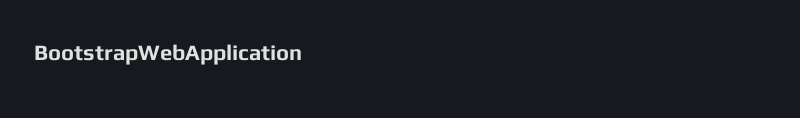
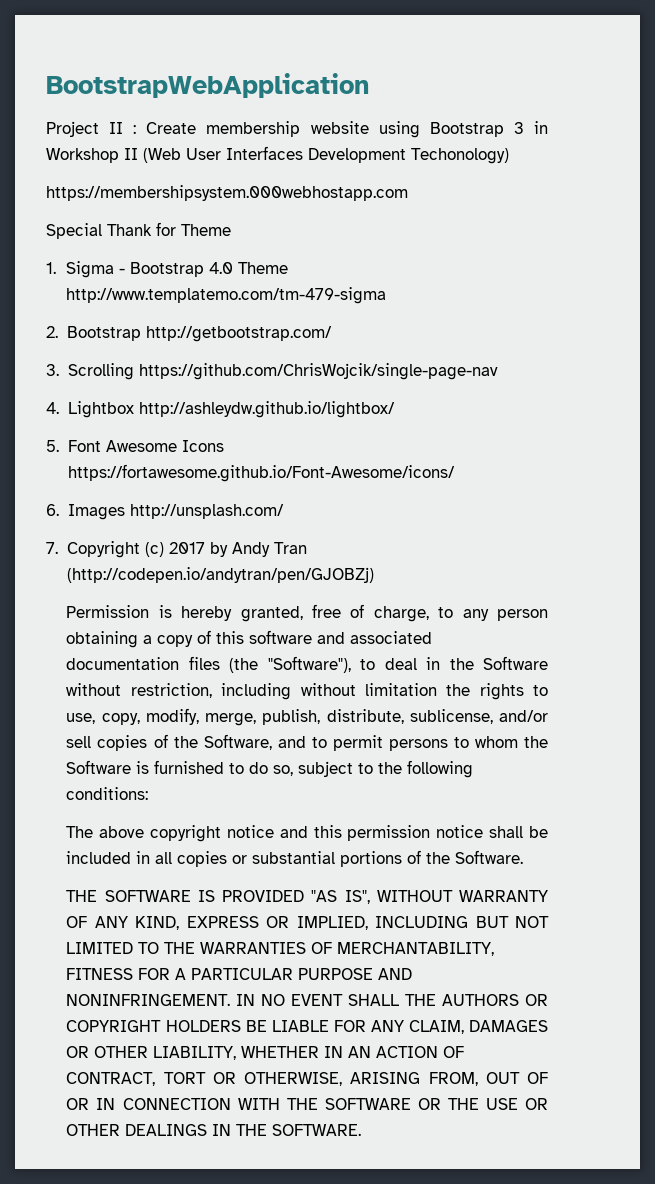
(302, 54) none -> [46,121,548,138] [46,146,509,164] [46,185,408,201] [46,222,231,239] [46,261,289,278] [66,287,387,304] [46,326,332,342] [46,363,498,380] [46,401,395,418] [46,440,224,452] [67,464,455,482] [46,504,284,520] [46,541,307,558] [66,567,374,583] [66,604,548,622] [66,630,433,648] [66,656,548,673] [66,683,548,700] [66,708,548,726] [66,734,548,751] [66,760,474,778] [66,787,149,800] [66,825,548,842] [66,850,524,867] [66,890,548,904] [66,916,549,930] [66,942,495,956] [66,968,413,980] [66,994,548,1006] [66,1020,548,1034] [66,1046,465,1060] [66,1072,548,1086] [66,1098,548,1110] [66,1124,362,1136] // Project II : Create membership website using Bootstrap 3 in Workshop II (Web User Interfaces Development Techonology) // https://membershipsystem.000webhostapp.com // Special Thank for Theme // 1. Sigma - Bootstrap 4.0 Theme http://www.templatemo.com/tm-479-sigma // 2. Bootstrap http://getbootstrap.com/ // 3. Scrolling https://github.com/ChrisWojcik/single-page-nav // 4. Lightbox http://ashleydw.github.io/lightbox/ // 5. Font Awesome Icons https://fortawesome.github.io/Font-Awesome/icons/ // 6. Images http://unsplash.com/ // 7. Copyright (c) 2017 by Andy Tran (http://codepen.io/andytran/pen/GJOBZj) // Permission is hereby granted, free of charge, to any person obtaining a copy of this software and associated documentation files (the "Software"), to deal in the Software without restriction, including without limitation the rights to use, copy, modify, merge, publish, distribute, sublicense, and/or sell copies of the Software, and to permit persons to whom the Software is furnished to do so, subject to the following conditions: // The above copyright notice and this permission notice shall be included in all copies or substantial portions of the Software. // THE SOFTWARE IS PROVIDED "AS IS", WITHOUT WARRANTY OF ANY KIND, EXPRESS OR IMPLIED, INCLUDING BUT NOT LIMITED TO THE WARRANTIES OF MERCHANTABILITY, FITNESS FOR A PARTICULAR PURPOSE AND NONINFRINGEMENT. IN NO EVENT SHALL THE AUTHORS OR COPYRIGHT HOLDERS BE LIABLE FOR ANY CLAIM, DAMAGES OR OTHER LIABILITY, WHETHER IN AN ACTION OF CONTRACT, TORT OR OTHERWISE, ARISING FROM, OUT OF OR IN CONNECTION WITH THE SOFTWARE OR THE USE OR OTHER DEALINGS IN THE SOFTWARE.

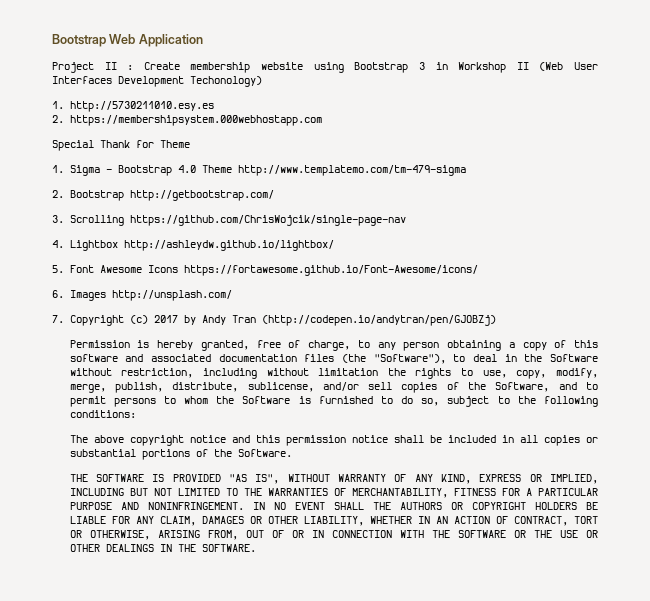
[46,73,369,98] BootstrapWebApplication -> [52,34,203,47] Bootstrap Web Application
(509, 156) none -> [52,101,214,112] [52,115,64,123] 1. http://5730211010.esy.es // 2.

